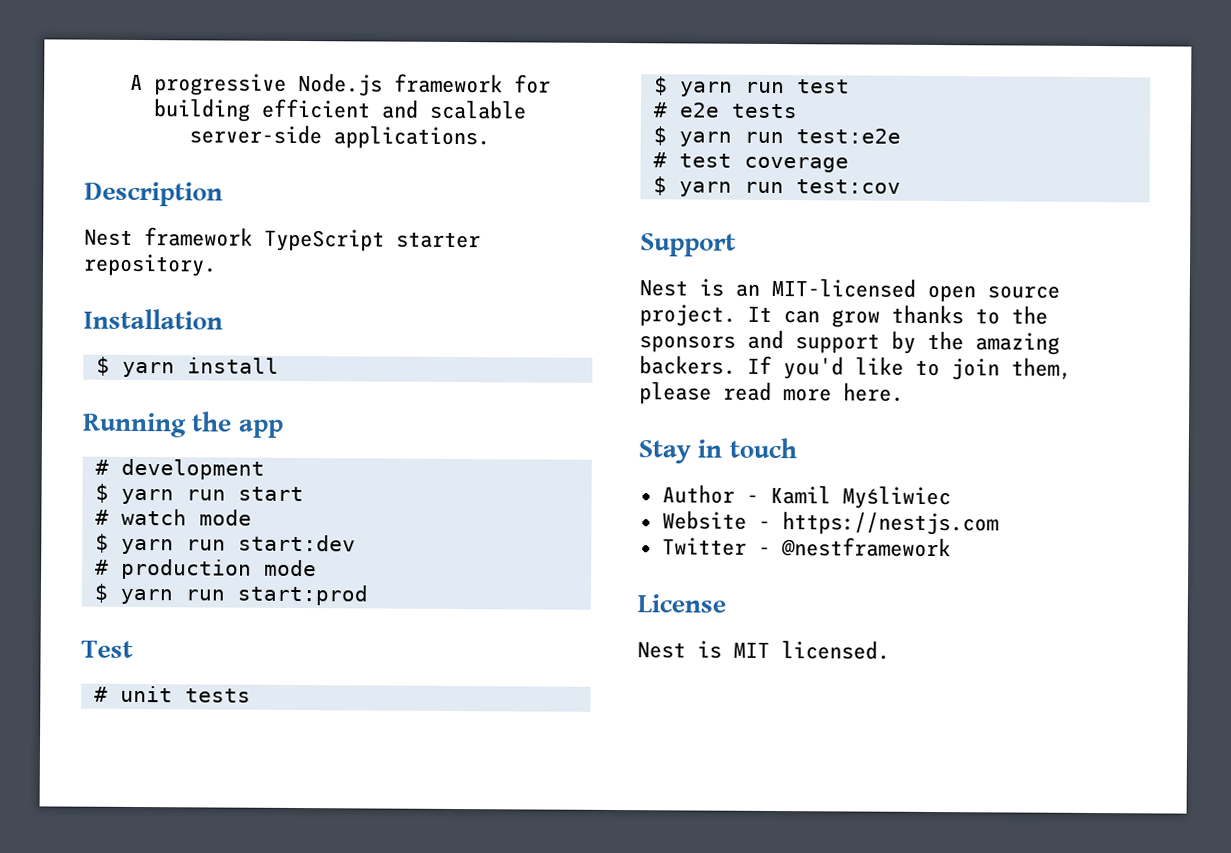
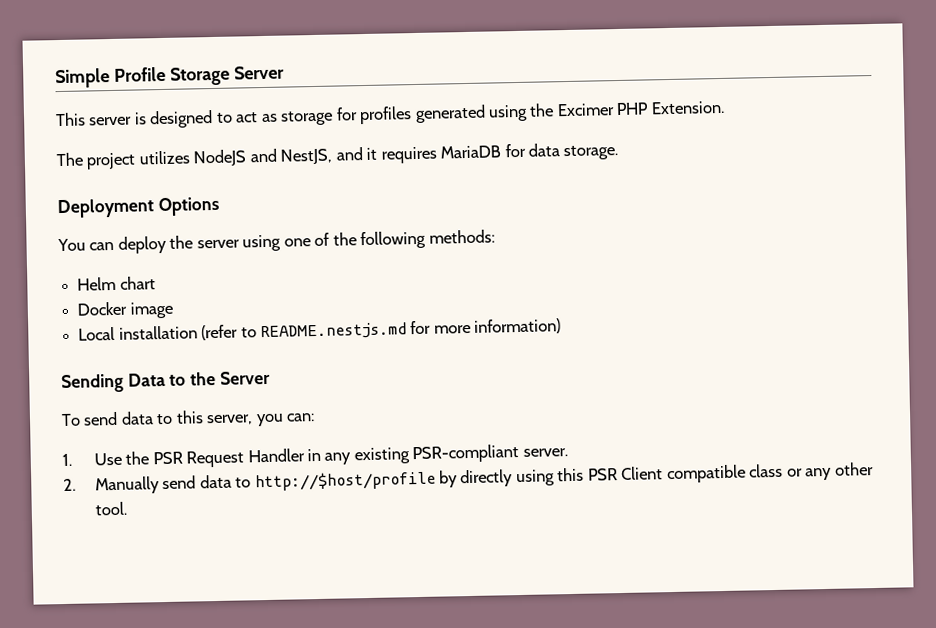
[129,72,551,97] [152,98,527,122] [188,124,490,150] [84,181,223,207] [84,227,481,252] [83,253,217,277] [83,308,223,330] [95,356,279,378] [82,411,284,438] [94,458,265,480] [94,483,304,505] [94,508,252,526] [94,533,356,555] [94,558,317,580] [93,583,368,606] [81,640,133,658] [93,685,251,703] [653,76,850,97] [652,102,798,119] [652,126,901,147] [652,152,849,173] [652,176,901,197] [640,233,736,257] [639,277,1060,303] [639,304,1048,328] [639,329,1060,355] [639,355,1072,381] [639,381,904,405] [638,437,797,464] [661,484,951,510] [661,510,999,536] [661,537,951,558] [637,594,726,613] [637,640,890,660] A progressive Node.js framework for building efficient and scalable server-side applications. // Description // Nest framework TypeScript starter repository. // Installation // $ yarn install // Running the app // # development // $ yarn run start // # watch mode // $ yarn run start:dev // # production mode // $ yarn run start:prod // Test // # unit tests // $ yarn run test // # e2e tests // $ yarn run test:e2e // # test coverage // $ yarn run test:cov // Support // Nest is an MIT-licensed open source project. It can grow thanks to the sponsors and support by the amazing backers. If you'd like to join them, please read more here. // Stay in touch // Author - Kamil Myśliwiec // Website - https://nestjs.com // Twitter - @nestframework // License // Nest is MIT licensed. -> [55,65,285,89] [55,100,725,129] [56,143,619,170] [57,196,219,219] [57,229,495,254] [77,276,156,291] [77,301,174,319] [78,318,562,341] [61,370,270,394] [61,410,316,427] [62,444,568,468] [63,462,874,495] [94,501,127,516] Simple Profile Storage Server // This server is designed to act as storage for profiles generated using the Excimer PHP Extension. // The project utilizes NodeJS and NestJS, and it requires MariaDB for data storage. // Deployment Options // You can deploy the server using one of the following methods: // Helm chart // Docker image // Local installation (refer to README.nestjs.md for more information) // Sending Data to the Server // To send data to this server, you can: // 1. Use the PSR Request Handler in any existing PSR-compliant server. // 2. Manually send data to http://$host/profile by directly using this PSR Client compatible class or any other tool.

